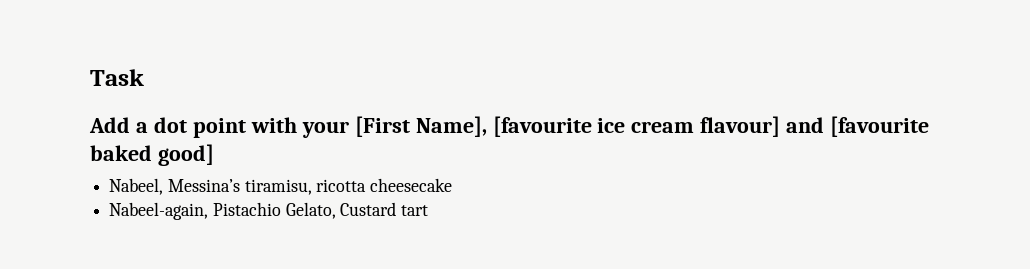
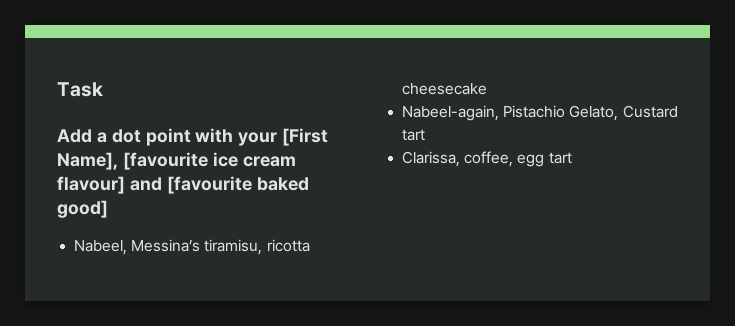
(429, 210) none -> [402,151,572,167] // Clarissa, coffee, egg tart

